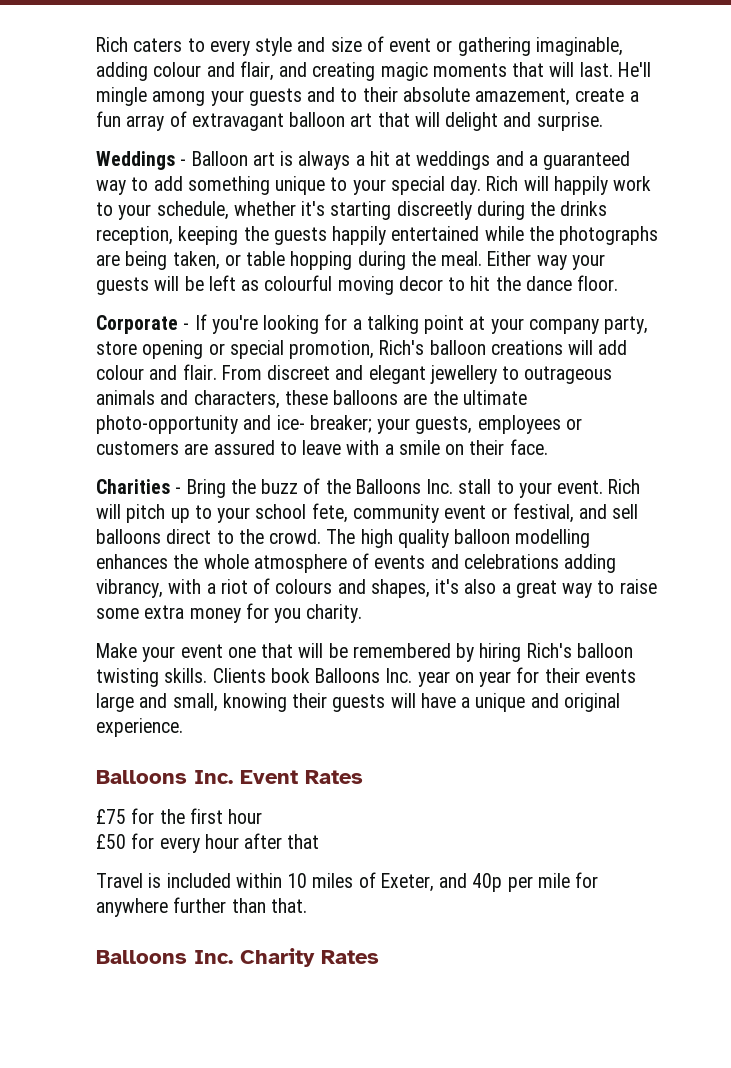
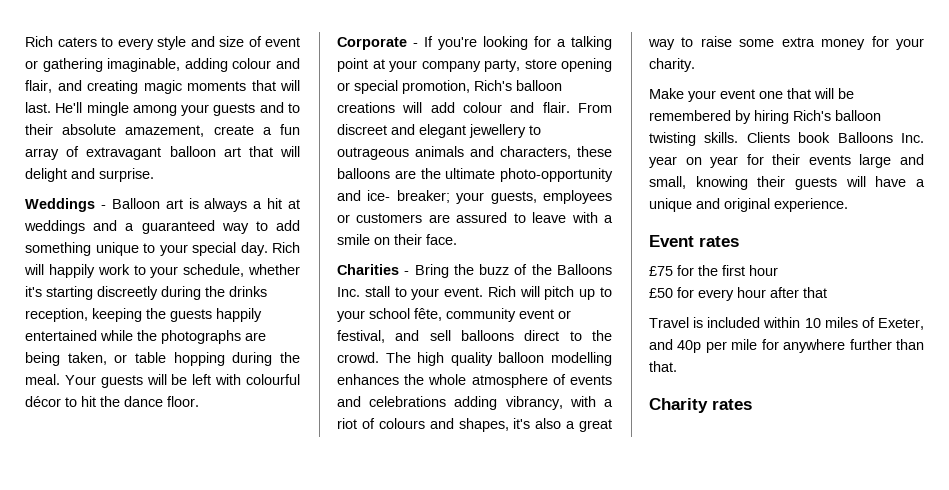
[487,251,605,270] Either way your -> [64,375,96,385] Your
[241,275,443,295] as colourful moving decor -> [215,374,300,385] [25,396,61,407] with colourful décor
[311,503,348,523] fete, -> [414,308,442,321] fête,
[274,608,302,623] you -> [896,38,924,50] your
[96,770,363,784] Balloons Inc. Event Rates -> [649,235,739,247] Event rates
[96,948,379,967] Balloons Inc. Charity Rates -> [649,398,752,413] Charity rates

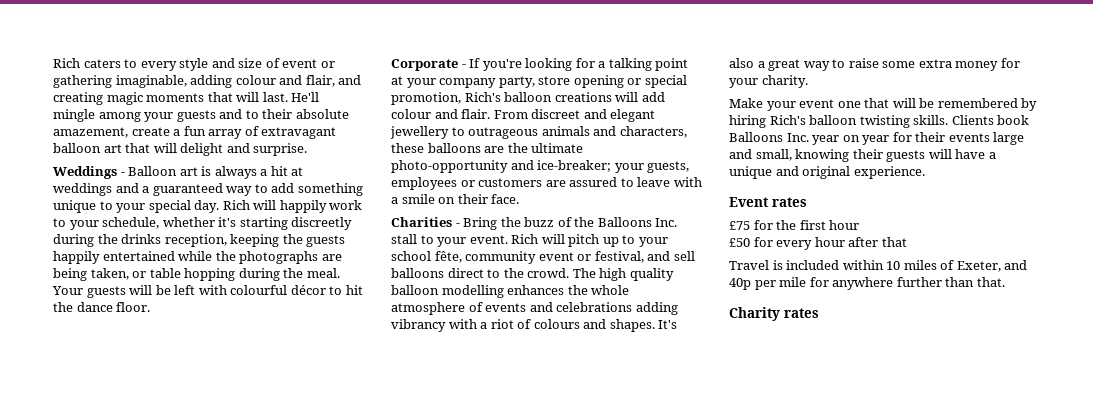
[367,190,450,203] ice- breaker; -> [537,160,612,172] ice-breaker;
[505,396,563,410] vibrancy, -> [391,319,446,332] vibrancy
[458,418,531,432] shapes, it's -> [609,319,678,332] shapes. It's

